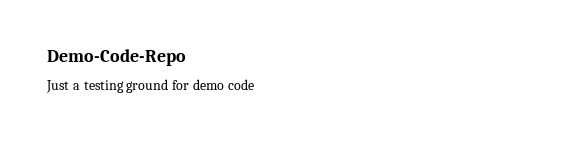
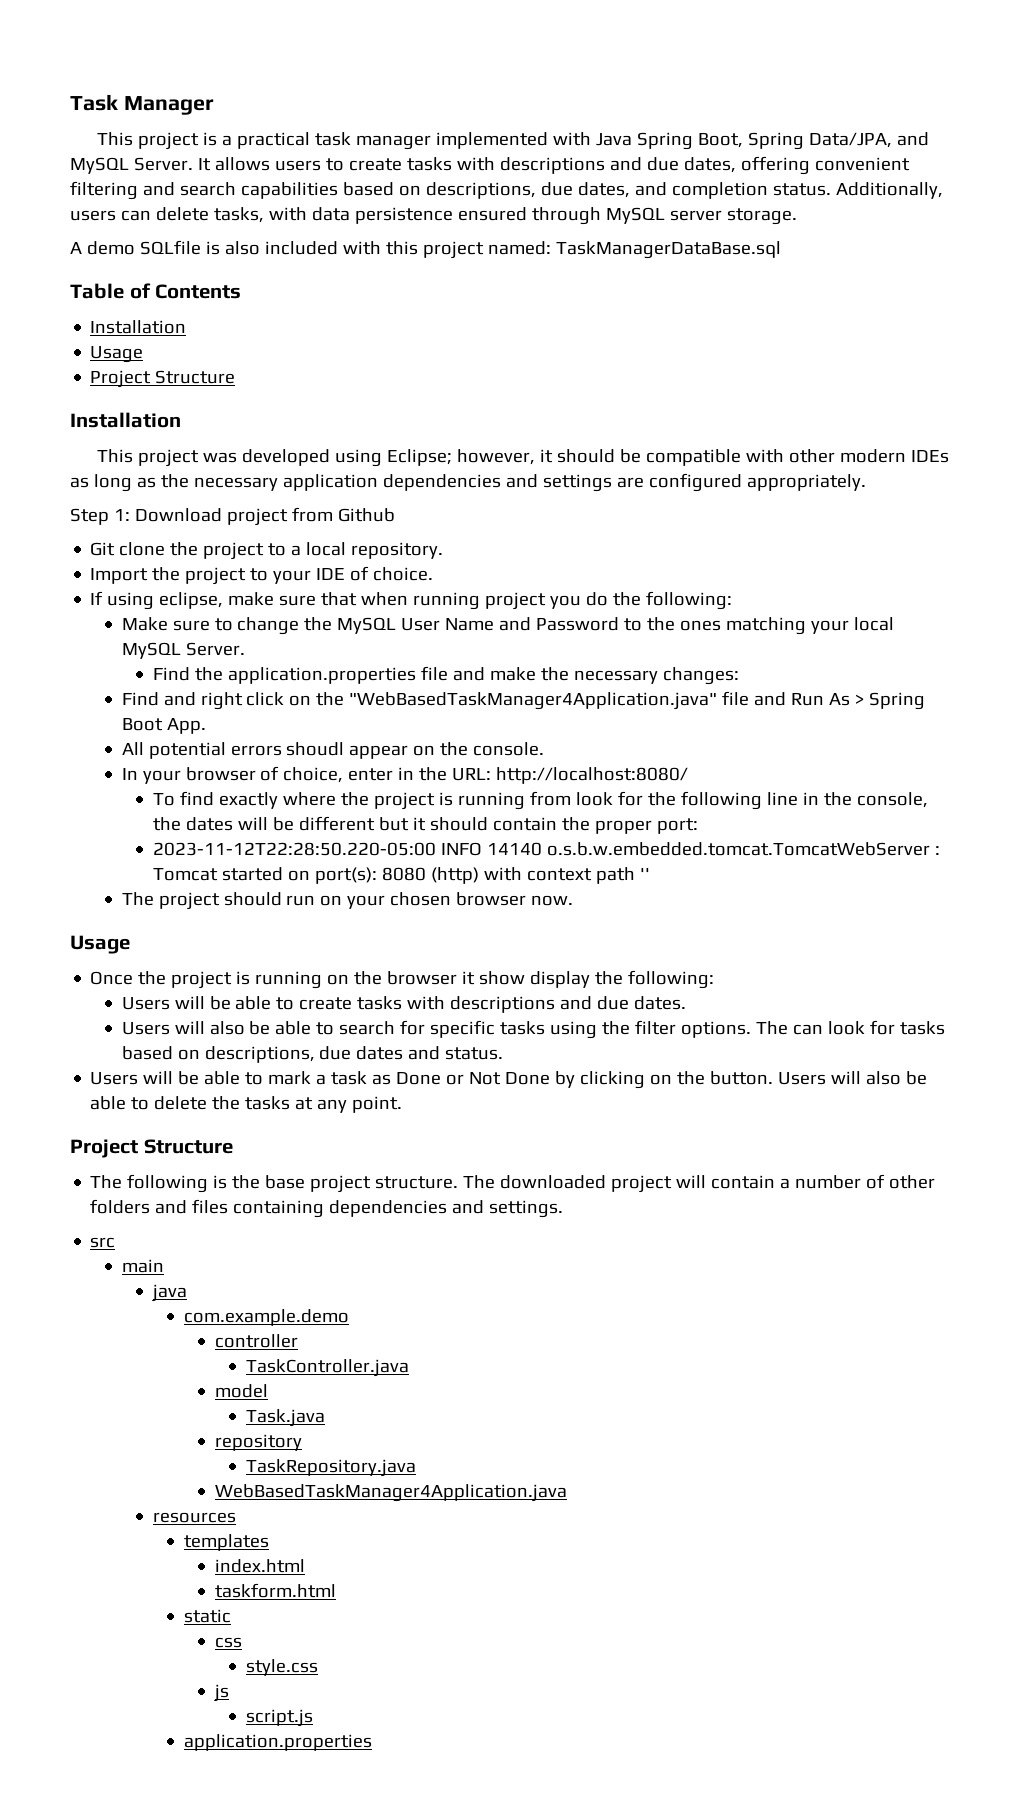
[47,49,186,66] [46,79,254,93] Demo-Code-Repo // Just a testing ground for demo code -> [70,94,214,115] [97,132,930,150] [70,156,910,175] [70,181,943,200] [70,207,797,225] [70,240,781,259] [70,283,242,299] [90,320,187,334] [90,346,144,363] [90,370,236,388] [70,412,181,428] [97,449,950,467] [70,473,866,492] [70,507,395,526] [90,542,444,560] [90,566,434,585] [90,591,733,610] [121,617,895,635] [121,642,245,659] [152,666,739,685] [121,691,926,710] [121,718,206,734] [121,742,545,759] [121,766,689,784] [152,791,928,810] [152,816,698,834] [152,842,940,856] [152,867,650,884] [121,892,574,910] [70,935,130,954] [90,970,715,989] [121,996,687,1013] [121,1020,946,1039] [121,1046,504,1063] [90,1071,928,1089] [90,1096,403,1113] [70,1139,233,1158] [90,1174,936,1193] [90,1199,564,1218] [90,1237,116,1248] [121,1259,164,1273] [151,1284,187,1302] [183,1309,349,1326] [214,1334,298,1348] [246,1359,410,1377] [214,1384,268,1398] [246,1409,326,1427] [214,1434,302,1451] [246,1459,417,1477] [214,1484,567,1502] [152,1512,236,1523] [183,1534,269,1551] [214,1559,305,1573] [214,1583,336,1598] [183,1609,231,1623] [214,1637,242,1648] [246,1659,319,1676] [213,1684,229,1702] [246,1709,314,1727] [183,1734,372,1751] Task Manager // This project is a practical task manager implemented with Java Spring Boot, Spring Data/JPA, and MySQL Server. It allows users to create tasks with descriptions and due dates, offering convenient filtering and search capabilities based on descriptions, due dates, and completion status. Additionally, users can delete tasks, with data persistence ensured through MySQL server storage. // A demo SQLfile is also included with this project named: TaskManagerDataBase.sql // Table of Contents // Installation // Usage // Project Structure // Installation // This project was developed using Eclipse; however, it should be compatible with other modern IDEs as long as the necessary application dependencies and settings are configured appropriately. // Step 1: Download project from Github // Git clone the project to a local repository. // Import the project to your IDE of choice. // If using eclipse, make sure that when running project you do the following: // Make sure to change the MySQL User Name and Password to the ones matching your local MySQL Server. // Find the application.properties file and make the necessary changes: // Find and right click on the "WebBasedTaskManager4Application.java" file and Run As > Spring Boot App. // All potential errors shoudl appear on the console. // In your browser of choice, enter in the URL: http://localhost:8080/ // To find exactly where the project is running from look for the following line in the console, the dates will be different but it should contain the proper port: // 2023-11-12T22:28:50.220-05:00 INFO 14140 o.s.b.w.embedded.tomcat.TomcatWebServer : Tomcat started on port(s): 8080 (http) with context path '' // The project should run on your chosen browser now. // Usage // Once the project is running on the browser it show display the following: // Users will be able to create tasks with descriptions and due dates. // Users will also be able to search for specific tasks using the filter options. The can look for tasks based on descriptions, due dates and status. // Users will be able to mark a task as Done or Not Done by clicking on the button. Users will also be able to delete the tasks at any point. // Project Structure // The following is the base project structure. The downloaded project will contain a number of other folders and files containing dependencies and settings. // src // main // java // com.example.demo // controller // TaskController.java // model // Task.java // repository // TaskRepository.java // WebBasedTaskManager4Application.java // resources // templates // index.html // taskform.html // static // css // style.css // js // script.js // application.properties

